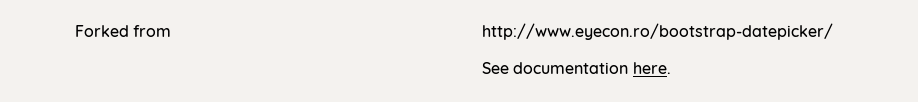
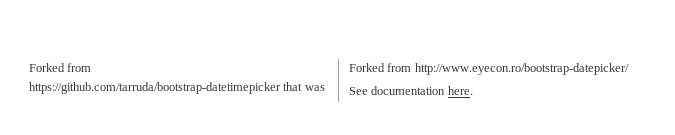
[75,25,172,37] Forked from -> [29,63,92,72] [29,82,325,94] [349,63,412,72] Forked from https://github.com/tarruda/bootstrap-datetimepicker that was Forked from

